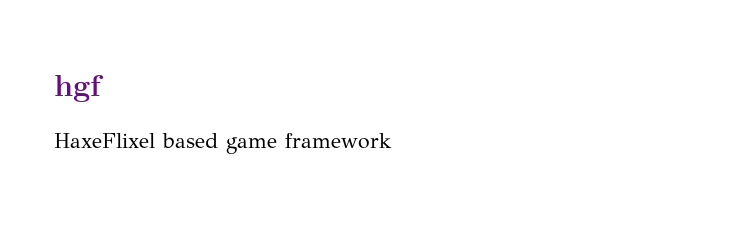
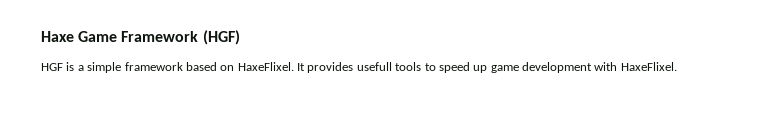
[54,75,104,102] [54,133,392,154] hgf // HaxeFlixel based game framework -> [41,30,240,45] [41,62,677,73] Haxe Game Framework (HGF) // HGF is a simple framework based on HaxeFlixel. It provides usefull tools to speed up game development with HaxeFlixel.

